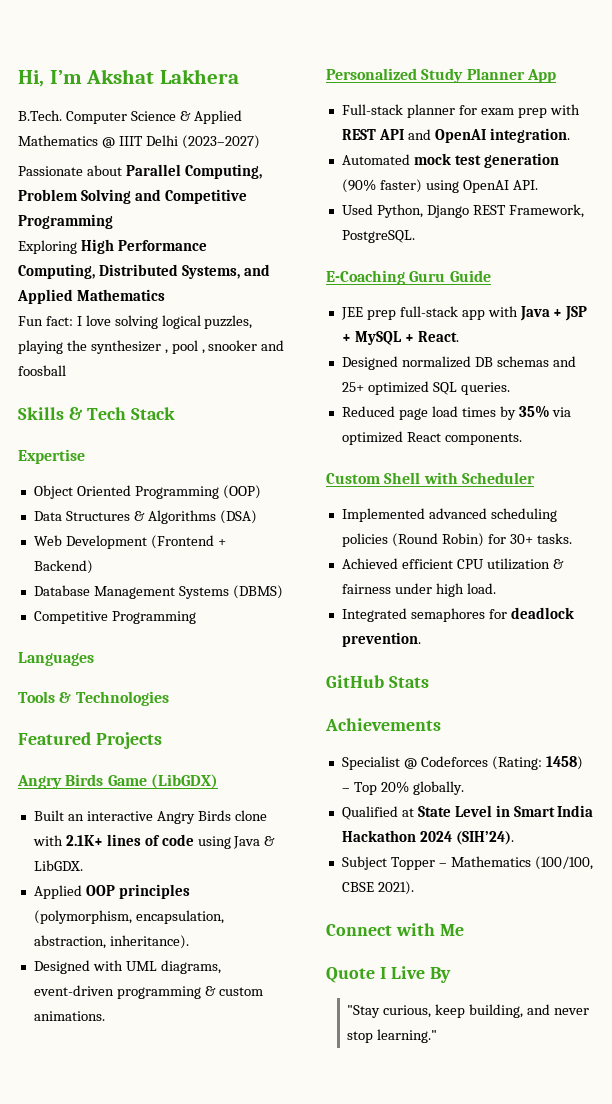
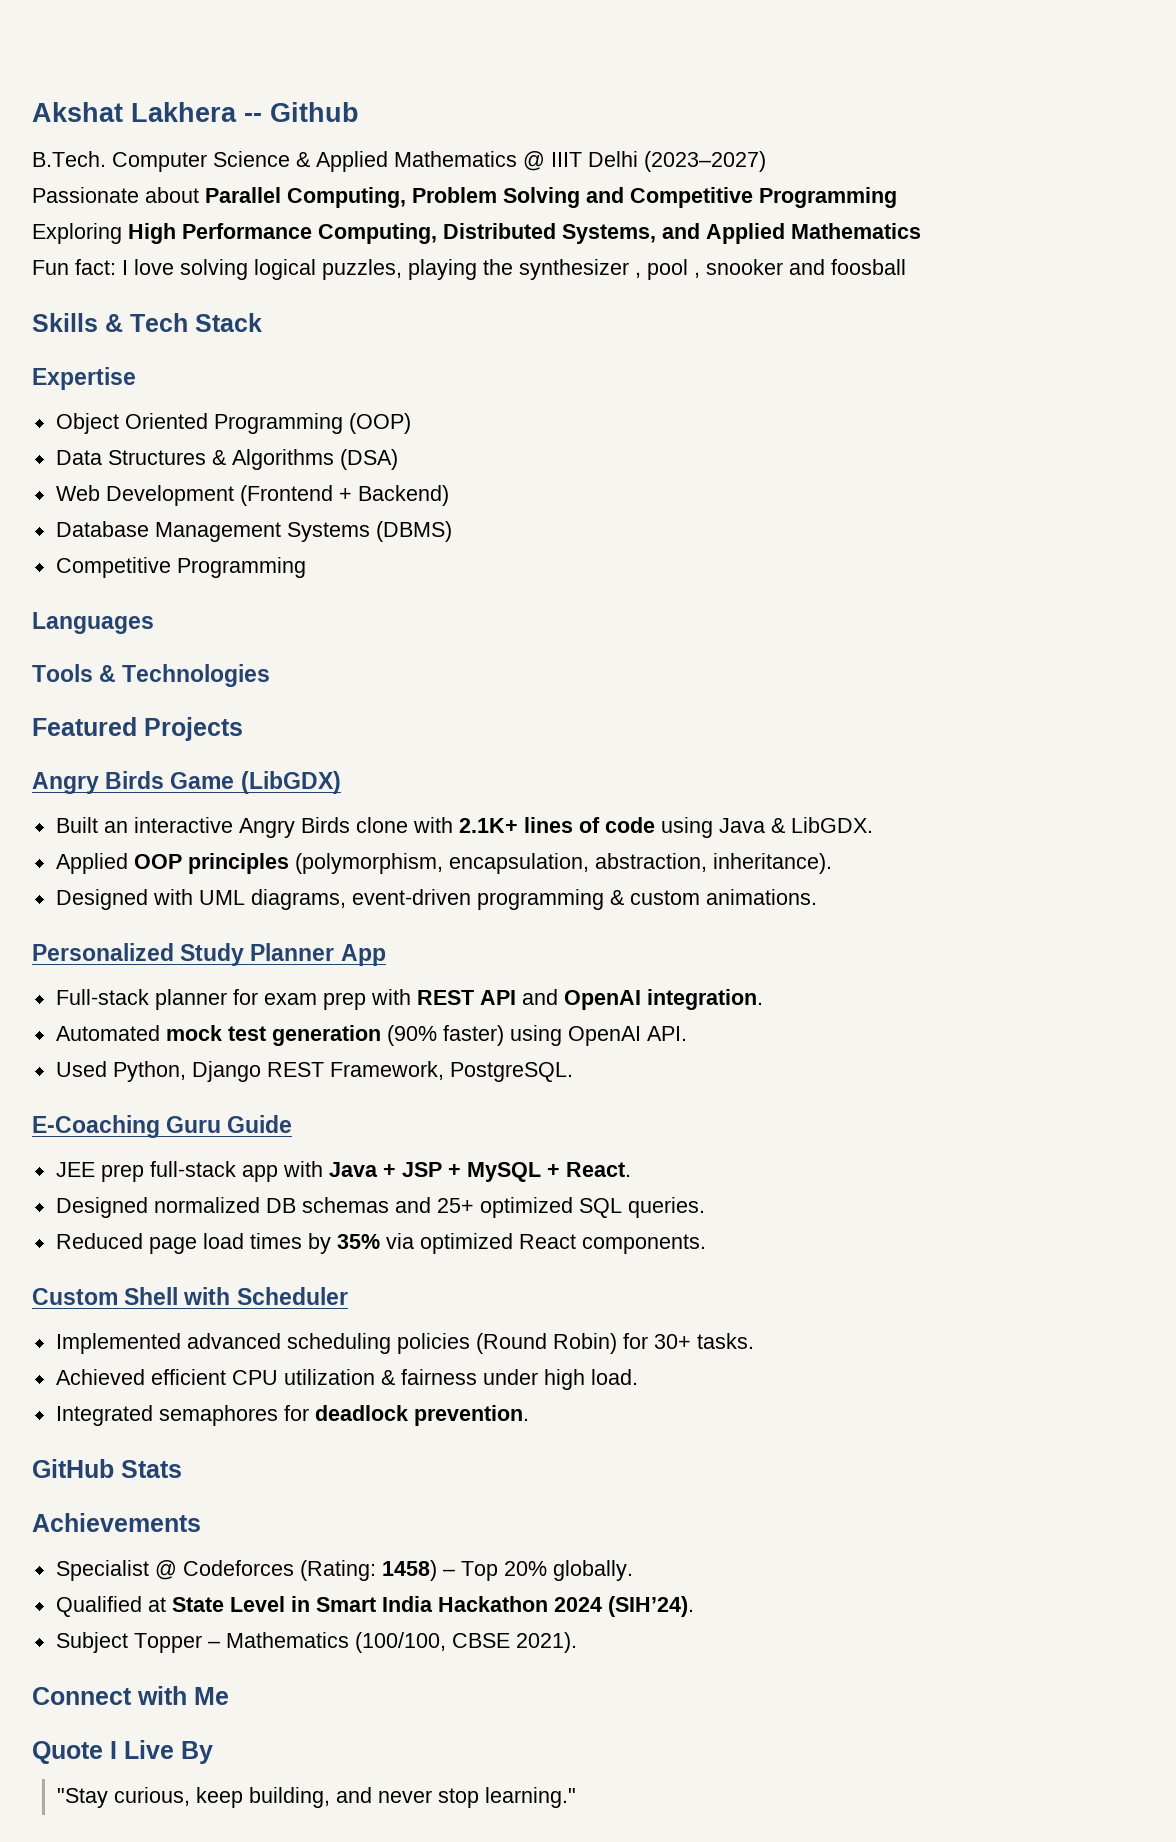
[18,70,82,87] Hi, I’m -> (32, 112) none
(239, 76) none -> [244,102,359,122] -- Github

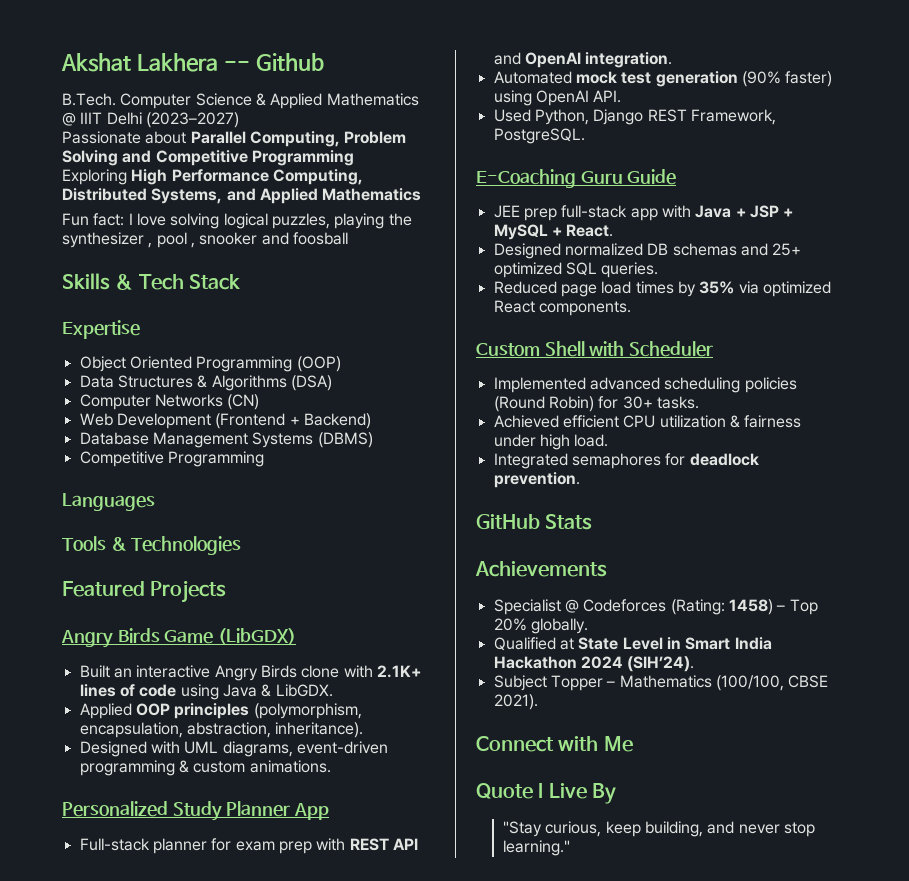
(398, 459) none -> [79,394,260,410] // Computer Networks (CN)

